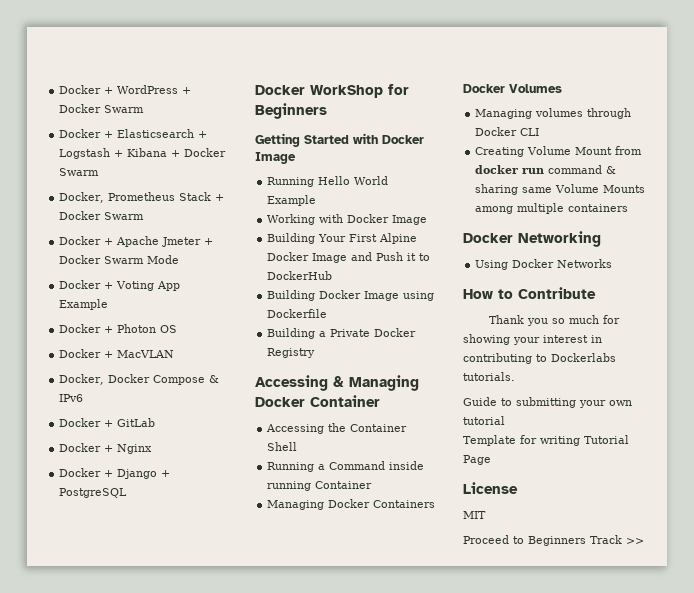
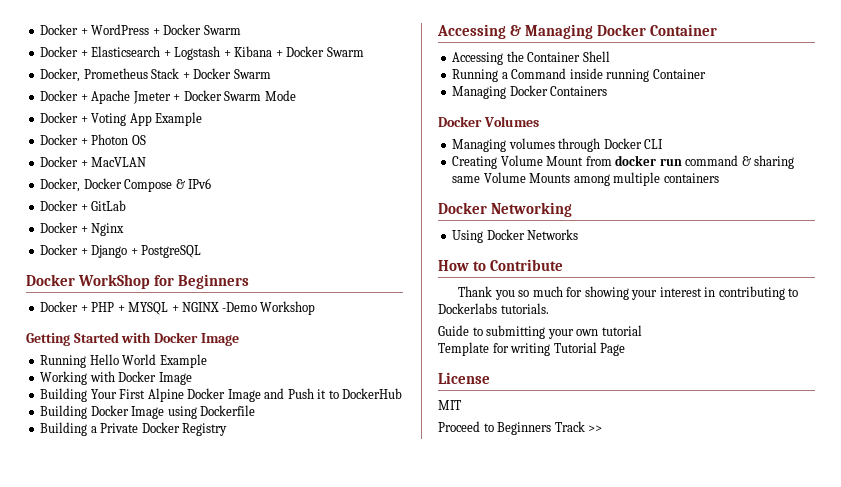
(327, 111) none -> [40,301,316,315] // Docker + PHP + MYSQL + NGINX -Demo Workshop

